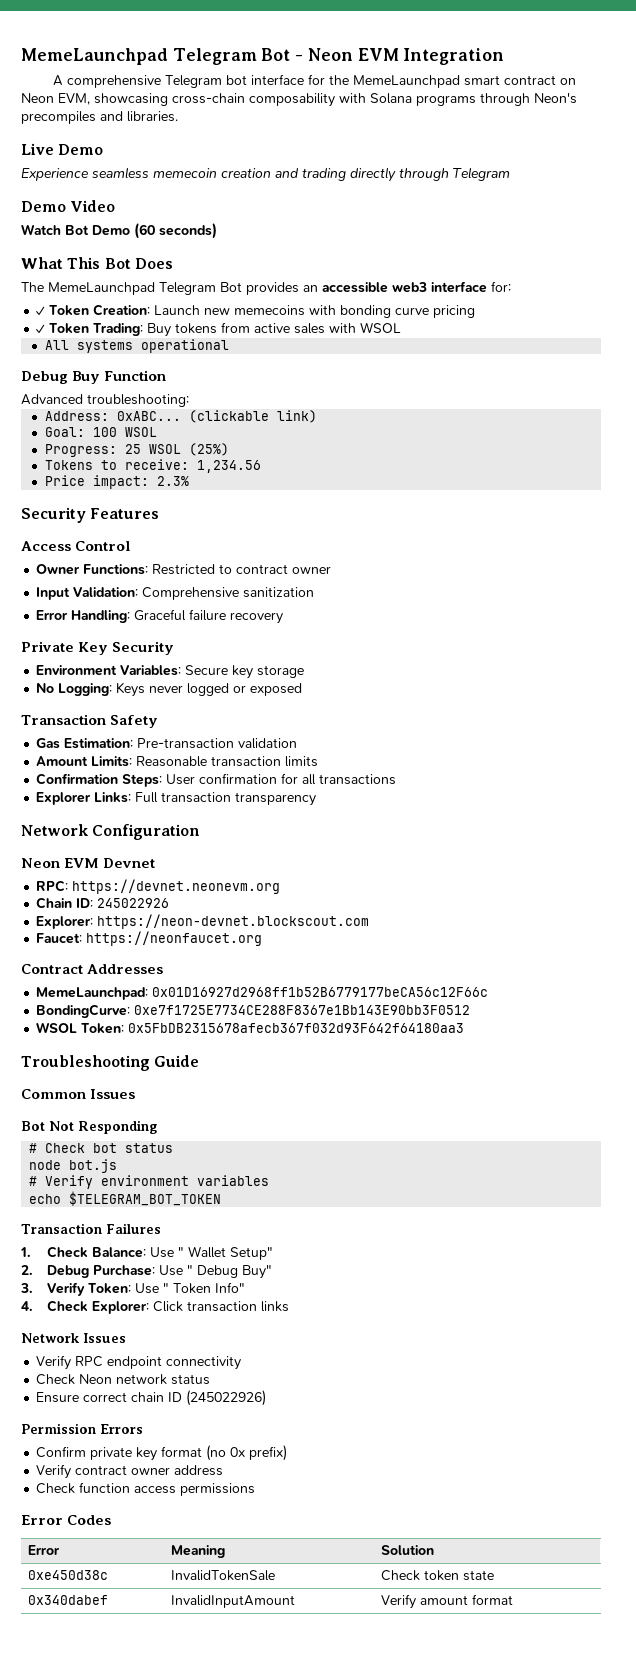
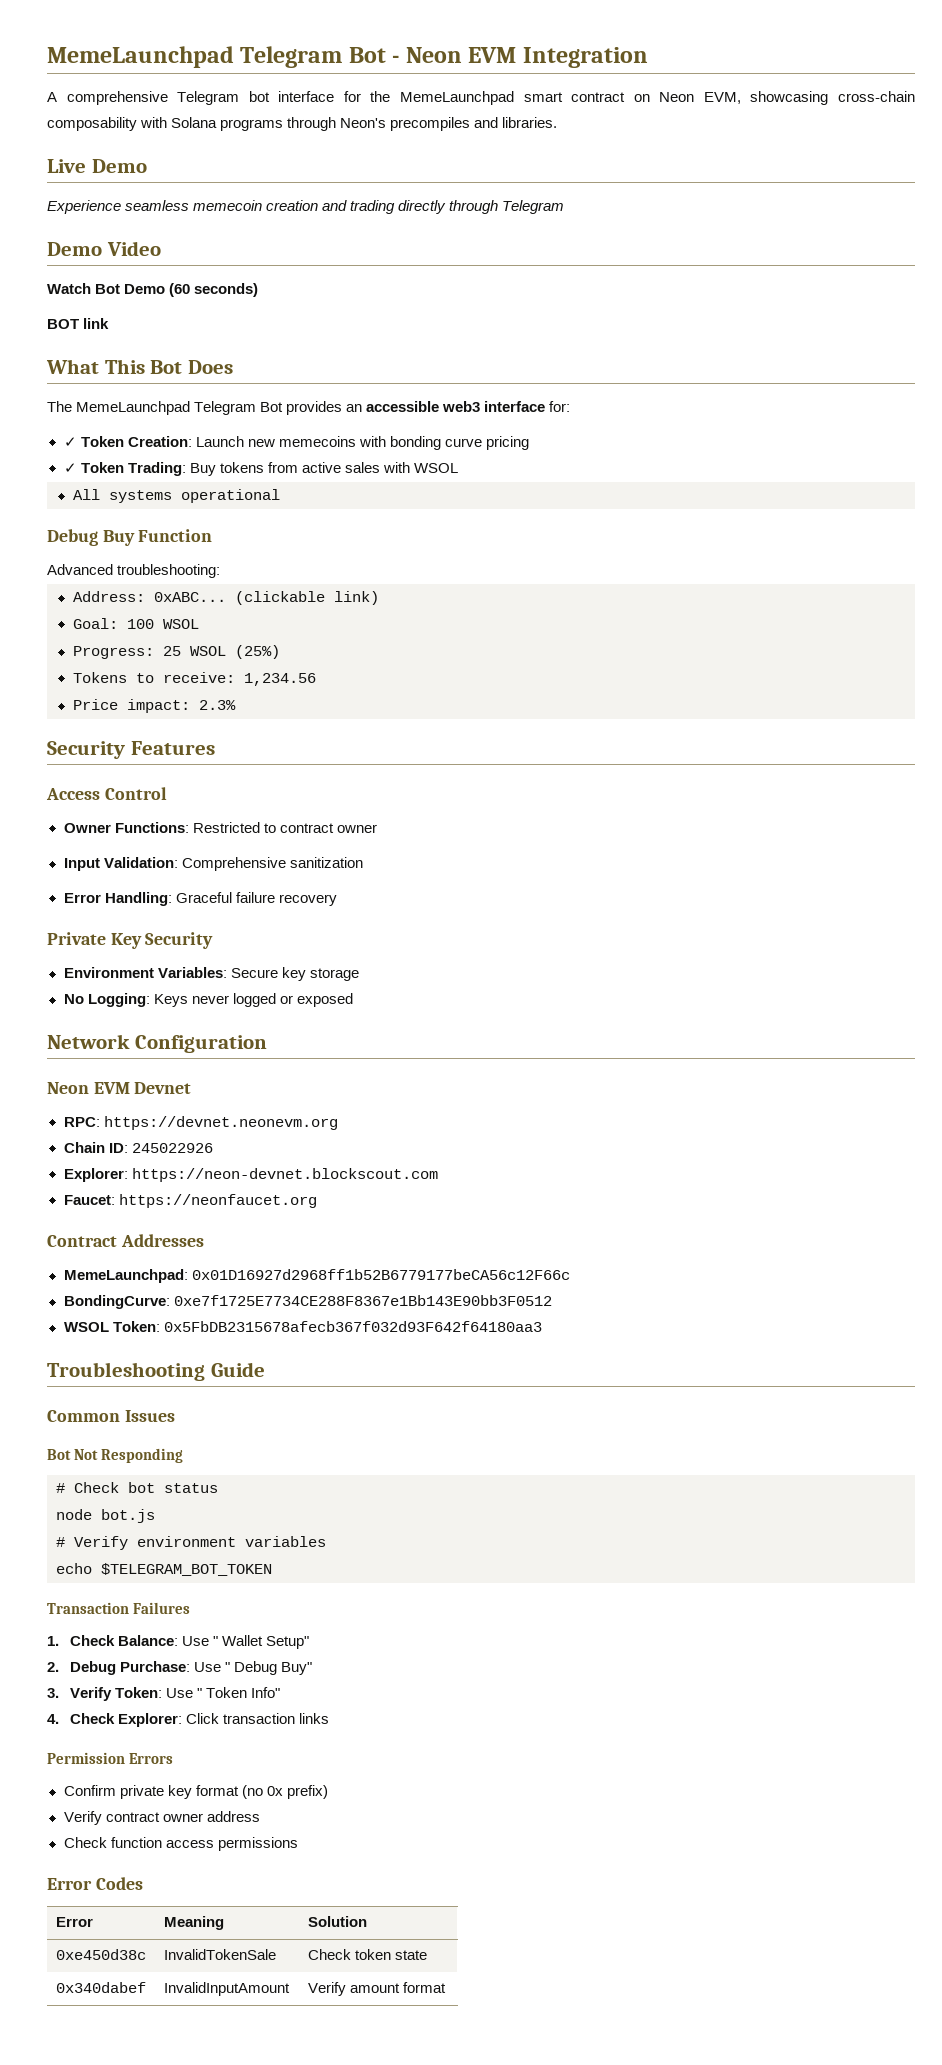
(217, 231) none -> [47,318,110,329] // BOT link
[21,714,159,728] [36,738,298,749] [36,756,319,767] [36,773,397,787] [36,792,317,806] // Transaction Safety // Gas Estimation: Pre-transaction validation // Amount Limits: Reasonable transaction limits // Confirmation Steps: User confirmation for all transactions // Explorer Links: Full transaction transparency -> (353, 1000) none
[21,1333,126,1343] [36,1355,242,1370] [36,1374,211,1385] [36,1390,267,1406] // Network Issues // Verify RPC endpoint connectivity // Check Neon network status // Ensure correct chain ID (245022926) -> (330, 1718) none

